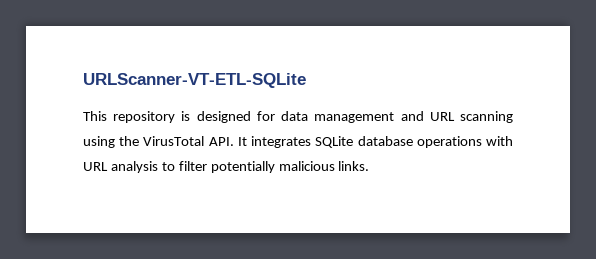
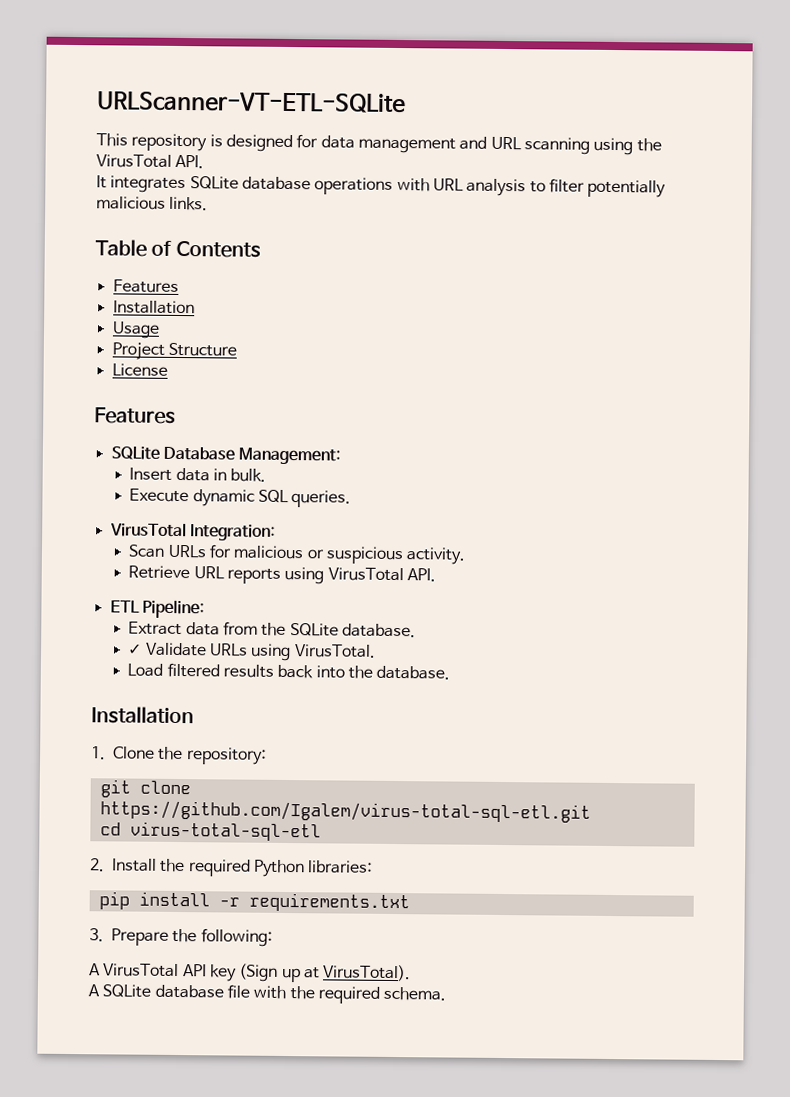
(234, 141) none -> (205, 161) //
(370, 166) none -> [95,239,261,258] [112,279,179,293] [112,300,195,315] [111,321,160,339] [111,342,237,360] [111,363,168,377] [94,407,176,424] [110,446,342,465] [129,467,267,482] [129,488,352,508] [109,522,276,541] [128,544,467,565] [128,565,436,585] [109,599,205,619] [128,621,416,638] [128,642,376,662] [127,662,451,680] [91,706,194,725] [91,746,267,765] [99,779,191,798] [99,800,591,823] [99,821,321,842] [90,858,374,878] [98,891,410,913] [89,928,273,947] [89,963,412,983] [88,984,447,1004] // Table of Contents // Features // Installation // Usage // Project Structure // License // Features // SQLite Database Management: // Insert data in bulk. // Execute dynamic SQL queries. // VirusTotal Integration: // Scan URLs for malicious or suspicious activity. // Retrieve URL reports using VirusTotal API. // ETL Pipeline: // Extract data from the SQLite database. // ✓ Validate URLs using VirusTotal. // Load filtered results back into the database. // Installation // 1. Clone the repository: // git clone https://github.com/Igalem/virus-total-sql-etl.git // cd virus-total-sql-etl // 2. Install the required Python libraries: // pip install -r requirements.txt // 3. Prepare the following: // A VirusTotal API key (Sign up at VirusTotal). // A SQLite database file with the required schema.

